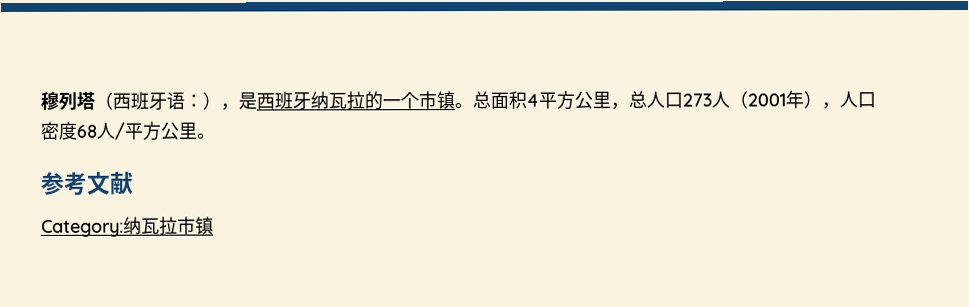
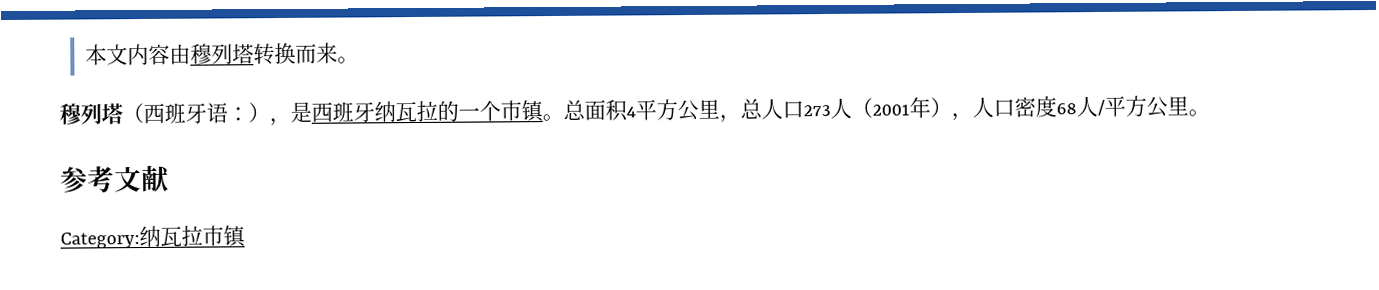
(40, 100) none -> [85,42,360,66] 本文内容由穆列塔转换而来。 //

